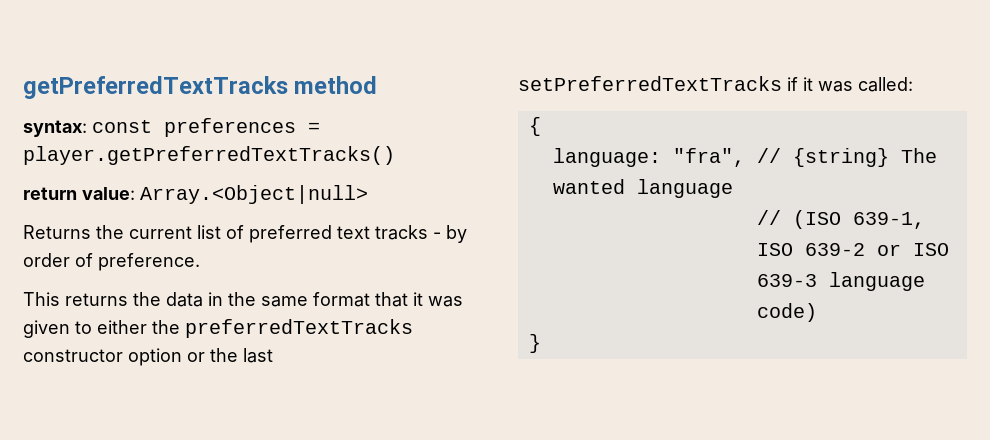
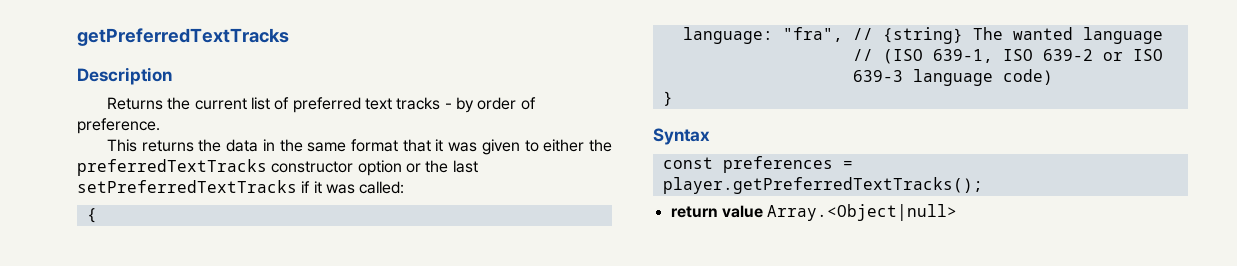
[294,76,378,94] [23,118,320,137] [23,146,395,165] [23,185,368,204] method // syntax: const preferences = player.getPreferredTextTracks() // return value: Array.<Object|null> -> [77,67,172,85] // Description
(541, 343) none -> [653,128,710,145] [662,156,853,173] [662,177,983,194] [670,204,958,221] // Syntax // const preferences = player.getPreferredTextTracks(); // return value Array.<Object|null>

